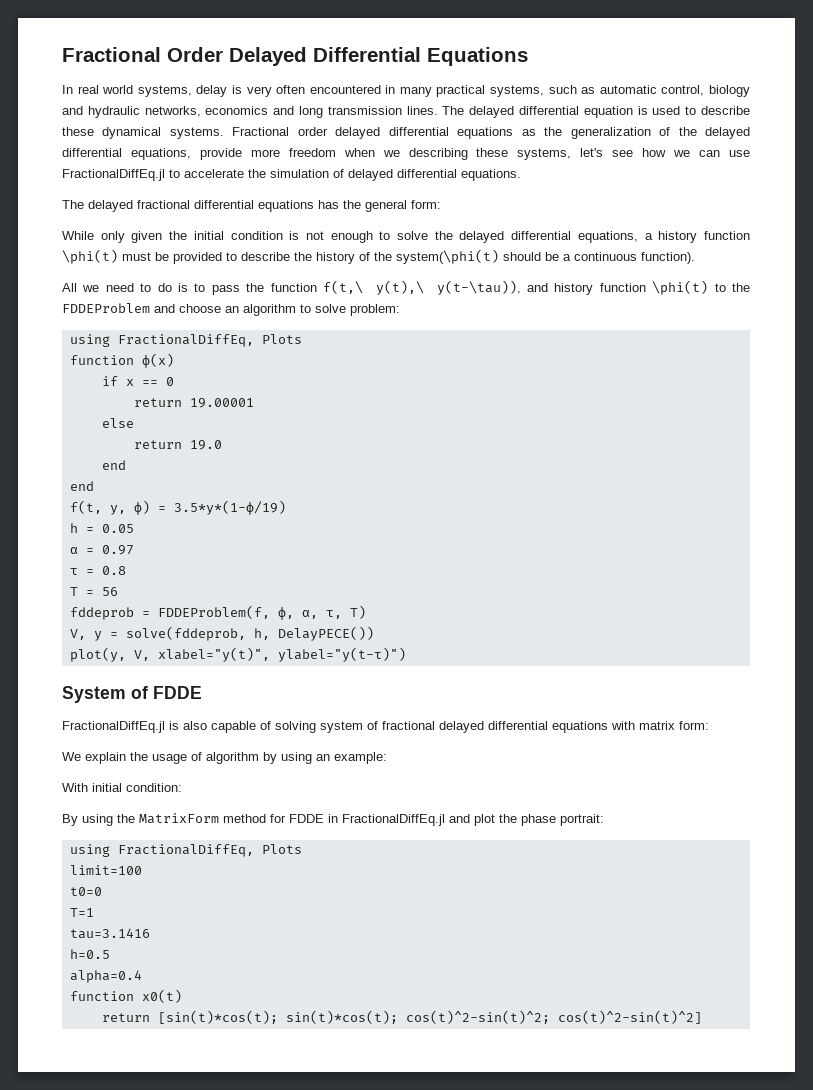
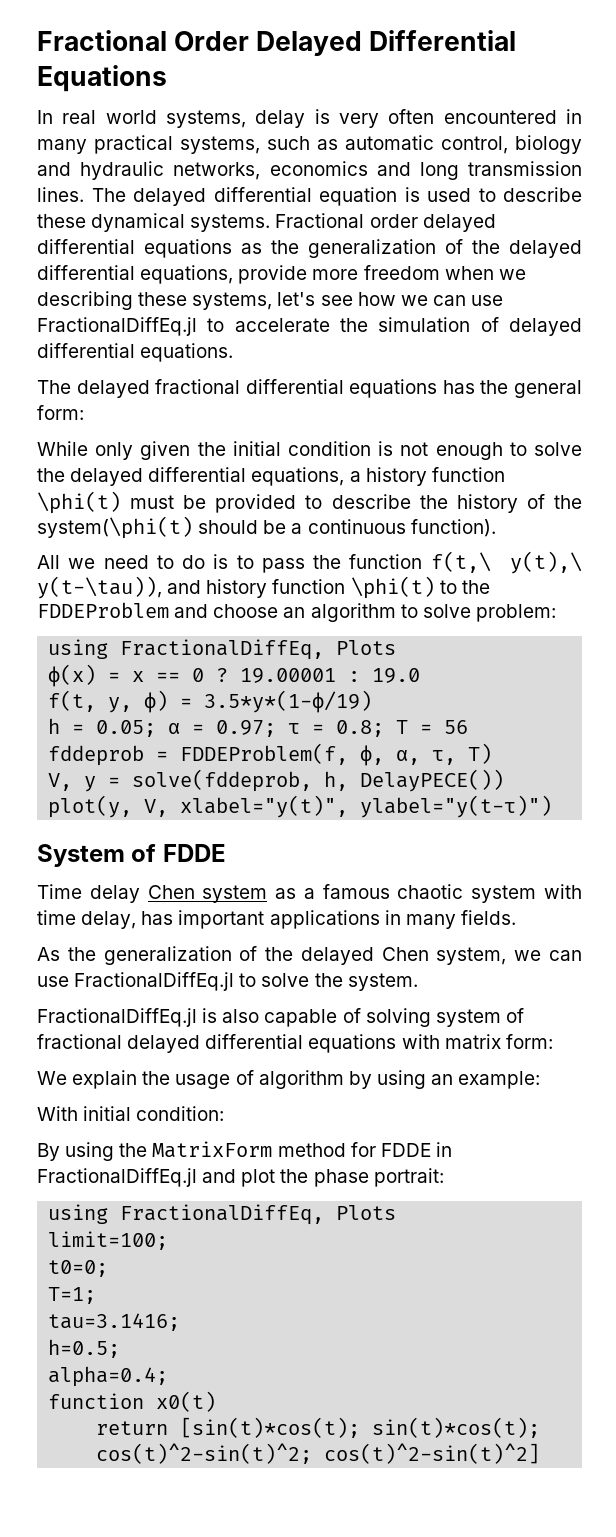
[69,355,134,365] function -> (397, 647) none
[101,376,118,386] // if -> [108,672,121,682] =
[133,398,182,407] // return -> [216,668,229,682] ?
[101,418,134,428] [133,440,182,449] // else // return -> [348,671,361,682] :
[101,460,126,470] [69,481,94,491] // end // end -> (421, 675) none
[101,524,134,533] 0.05 // -> [96,720,157,737] 0.05;
[101,545,134,555] 0.97 // -> [216,720,277,737] 0.97;
[101,566,126,575] 0.8 // -> [336,720,385,737] 0.8;
(202, 692) none -> [37,884,582,903] [37,910,516,929] [37,946,582,965] [37,972,418,991] // Time delay Chen system as a famous chaotic system with time delay, has important applications in many fields. // As the generalization of the delayed Chen system, we can use FractionalDiffEq.jl to solve the system.
[69,865,142,875] [69,887,102,896] [69,908,94,917] [69,928,150,939] [69,949,110,959] [69,970,142,983] limit=100 // t0=0 // T=1 // tau=3.1416 // h=0.5 // alpha=0.4 -> [48,1231,169,1250] [48,1260,109,1277] [48,1287,97,1304] [48,1313,181,1331] [48,1339,121,1358] [48,1366,169,1387] limit=100; // t0=0; // T=1; // tau=3.1416; // h=0.5; // alpha=0.4;

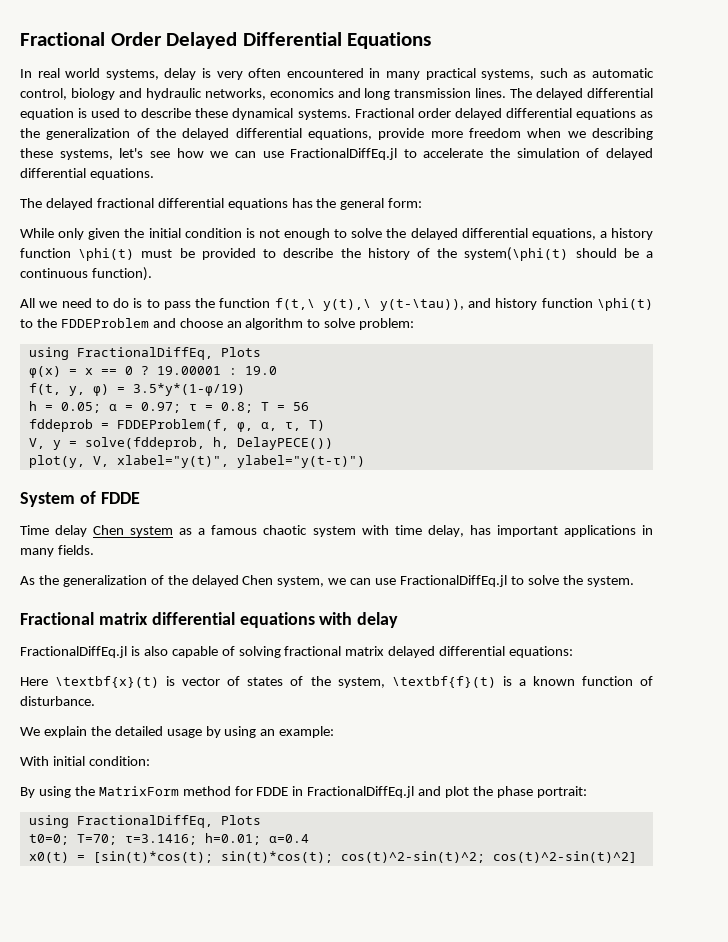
(418, 982) none -> [20,612,399,628] // Fractional matrix differential equations with delay
[435,1008,524,1027] [37,1034,553,1053] system of fractional delayed differential equations with matrix form: -> [284,646,574,658] [20,676,653,688] [20,696,95,706] fractional matrix delayed differential equations: // Here \textbf{x}(t) is vector of states of the system, \textbf{f}(t) is a known function of disturbance.
[175,1070,344,1089] usage of algorithm -> [114,726,202,738] detailed usage
[48,1231,169,1250] [48,1260,109,1277] [48,1287,97,1304] [48,1313,181,1331] [48,1339,121,1358] [48,1366,169,1387] [48,1393,145,1409] limit=100; // t0=0; // T=1; // tau=3.1416; // h=0.5; // alpha=0.4; // function -> [28,833,309,845] t0=0; T=70; τ=3.1416; h=0.01; α=0.4 //
[96,1421,169,1435] // return -> [76,855,85,861] =

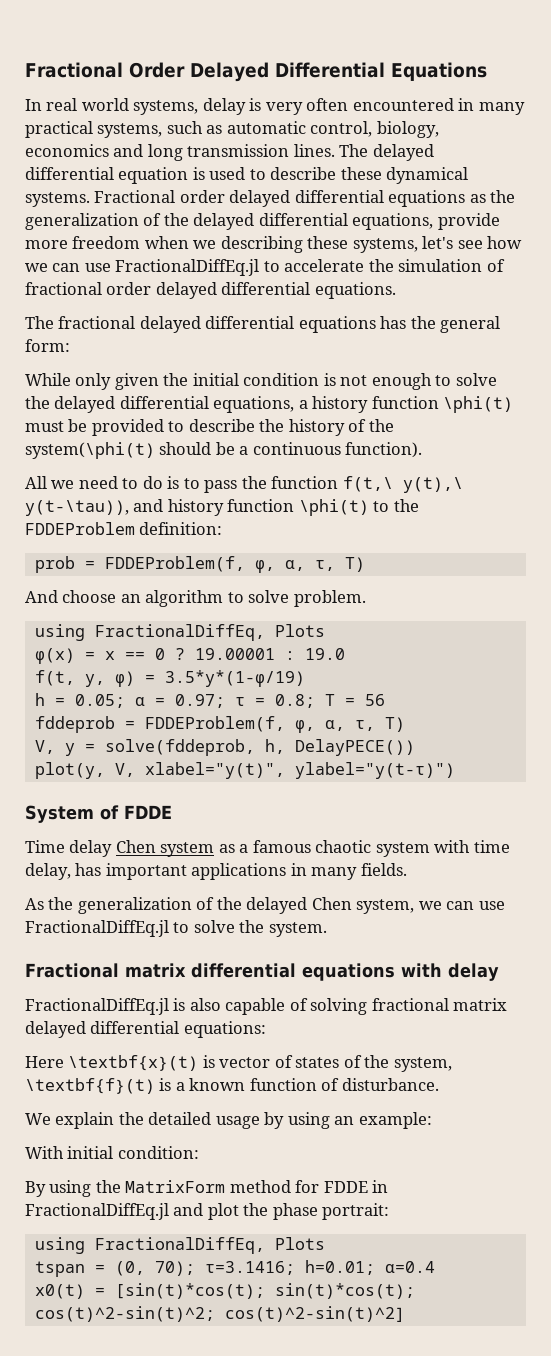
[70,88,266,100] biology and hydraulic networks, -> [376,121,439,138] biology,
(600, 153) none -> [25,282,152,295] fractional order
[45,198,154,210] delayed fractional -> [58,316,201,333] fractional delayed
[152,318,176,328] and -> [139,522,223,535] [34,556,365,573] [25,590,58,603] definition: // prob = FDDEProblem(f, ϕ, α, τ, T) // And
[359,318,415,330] problem: -> [293,590,366,607] problem.
[28,834,117,845] t0=0; T=70; -> [34,1261,195,1277] tspan = (0, 70);

